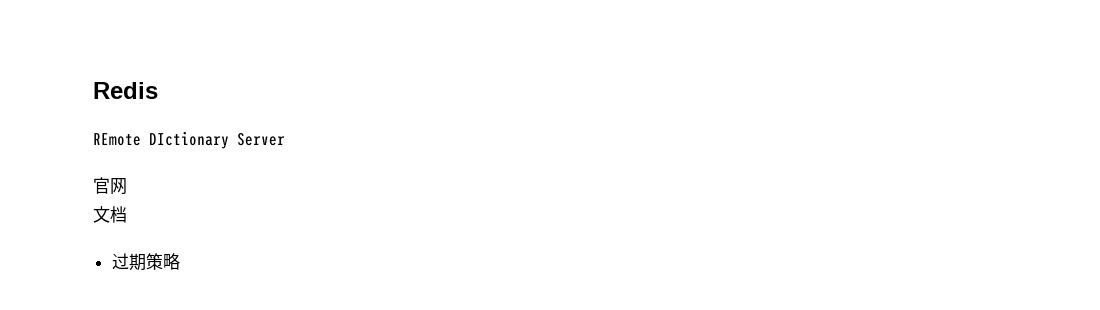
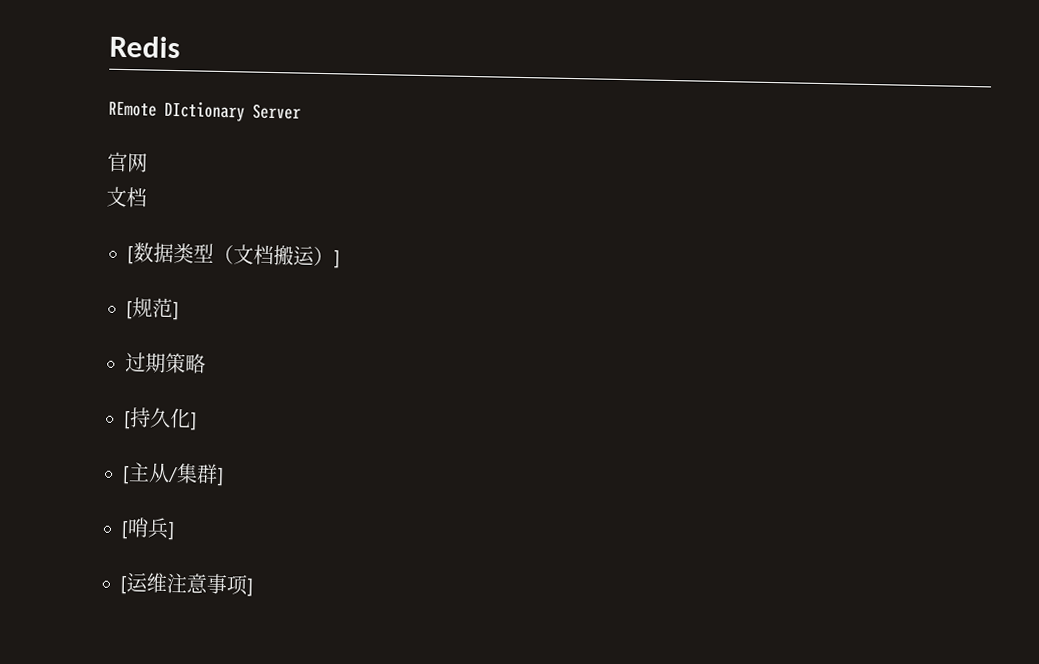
[111,253,180,271] 过期策略 -> [127,242,340,269] [126,297,179,321] [125,352,206,374] [123,407,197,431] [122,462,224,487] [121,517,175,541] [120,572,254,597] [数据类型（文档搬运）] // [规范] // 过期策略 // [持久化] // [主从/集群] // [哨兵] // [运维注意事项]

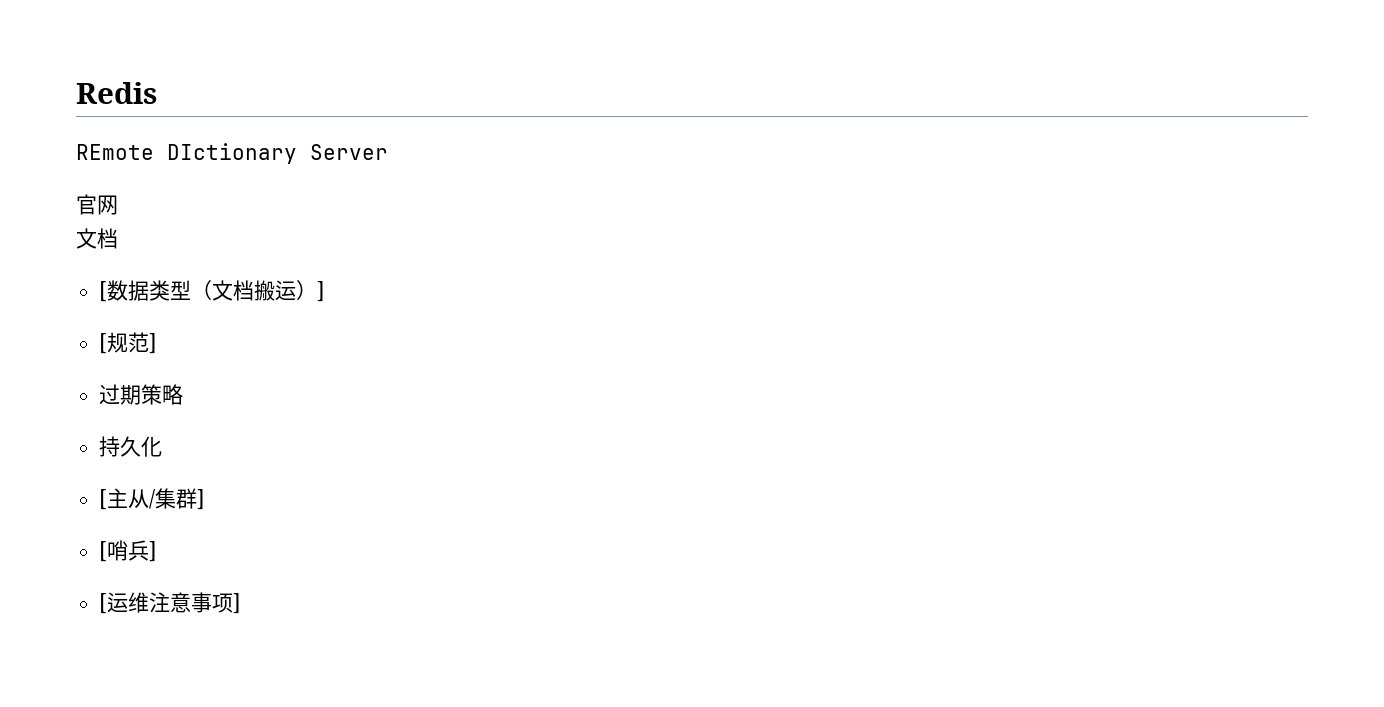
[123,410,131,430] [ -> (184, 394) none
[189,411,197,431] ] -> (163, 446) none

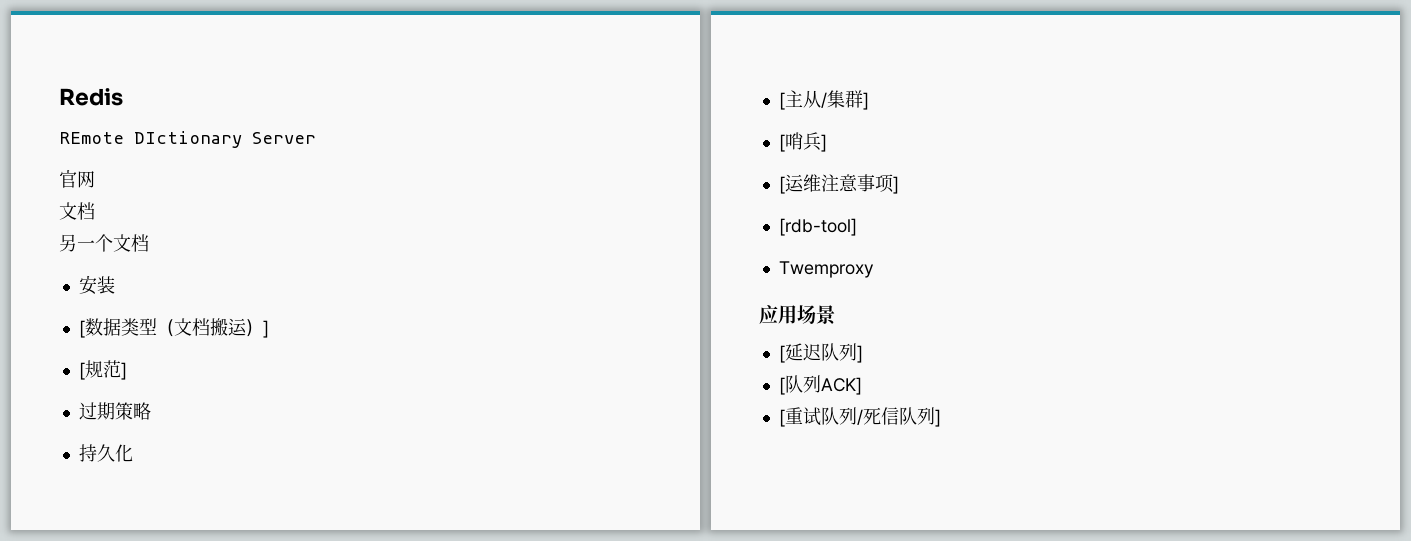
(118, 238) none -> [59,234,149,252] [78,275,115,295] // 另一个文档 // 安装
(242, 603) none -> [778,218,857,236] [778,261,874,278] [759,305,836,325] [778,343,863,363] [778,375,862,395] [778,407,941,427] // [rdb-tool] // Twemproxy // 应用场景 // [延迟队列] // [队列ACK] // [重试队列/死信队列]

